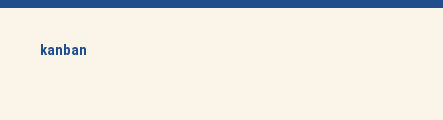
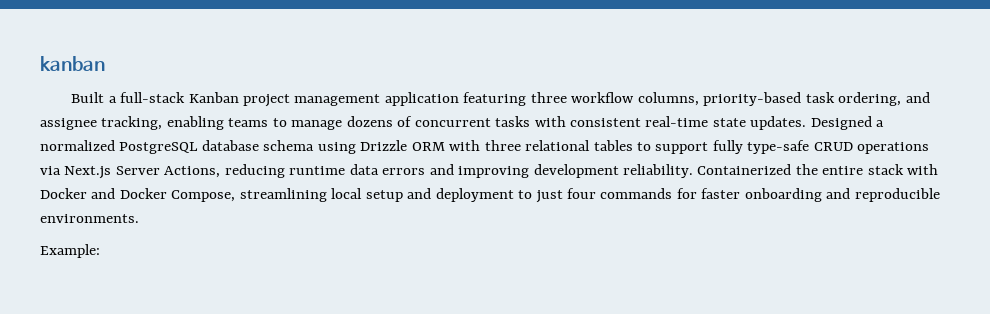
(87, 49) none -> [71,92,930,107] [40,116,885,130] [40,140,930,154] [40,164,939,179] [40,188,940,203] [40,214,139,223] [40,244,100,258] // Built a full-stack Kanban project management application featuring three workflow columns, priority-based task ordering, and assignee tracking, enabling teams to manage dozens of concurrent tasks with consistent real-time state updates. Designed a normalized PostgreSQL database schema using Drizzle ORM with three relational tables to support fully type-safe CRUD operations via Next.js Server Actions, reducing runtime data errors and improving development reliability. Containerized the entire stack with Docker and Docker Compose, streamlining local setup and deployment to just four commands for faster onboarding and reproducible environments. // Example:

